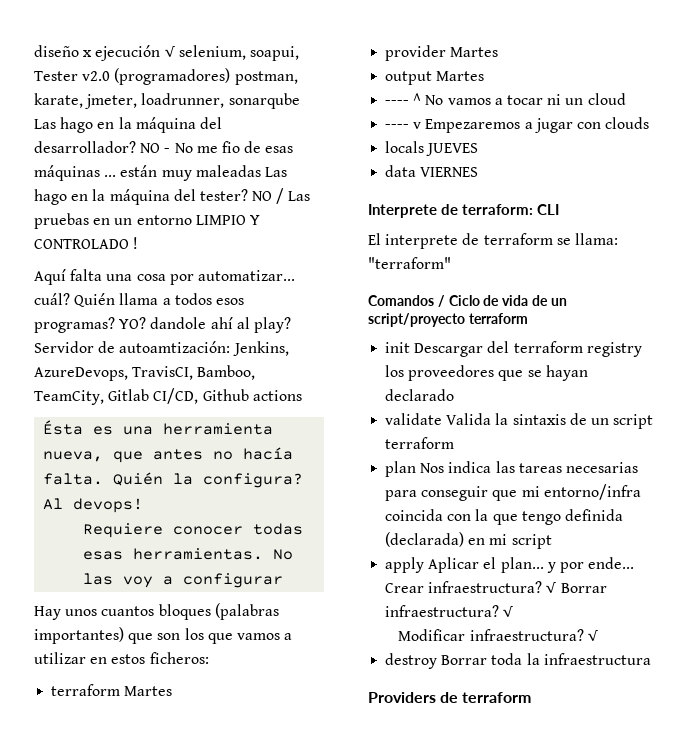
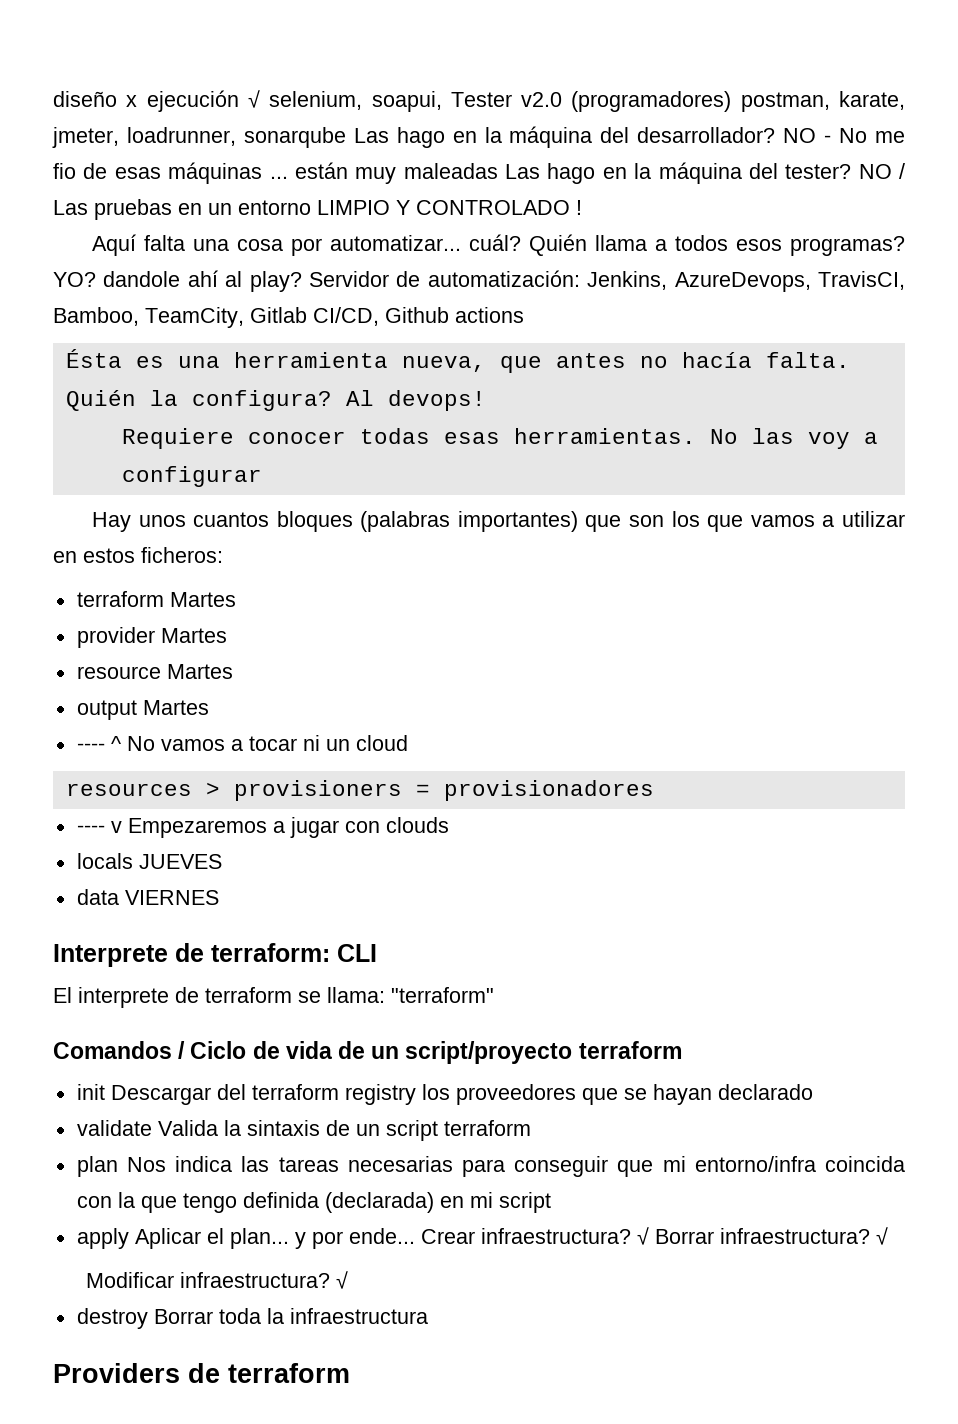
[119,341,231,353] autoamtización: -> [427,270,580,287] automatización:
(499, 52) none -> [76,664,233,679] // resource Martes
(626, 99) none -> [65,780,654,801] // resources > provisioners = provisionadores

